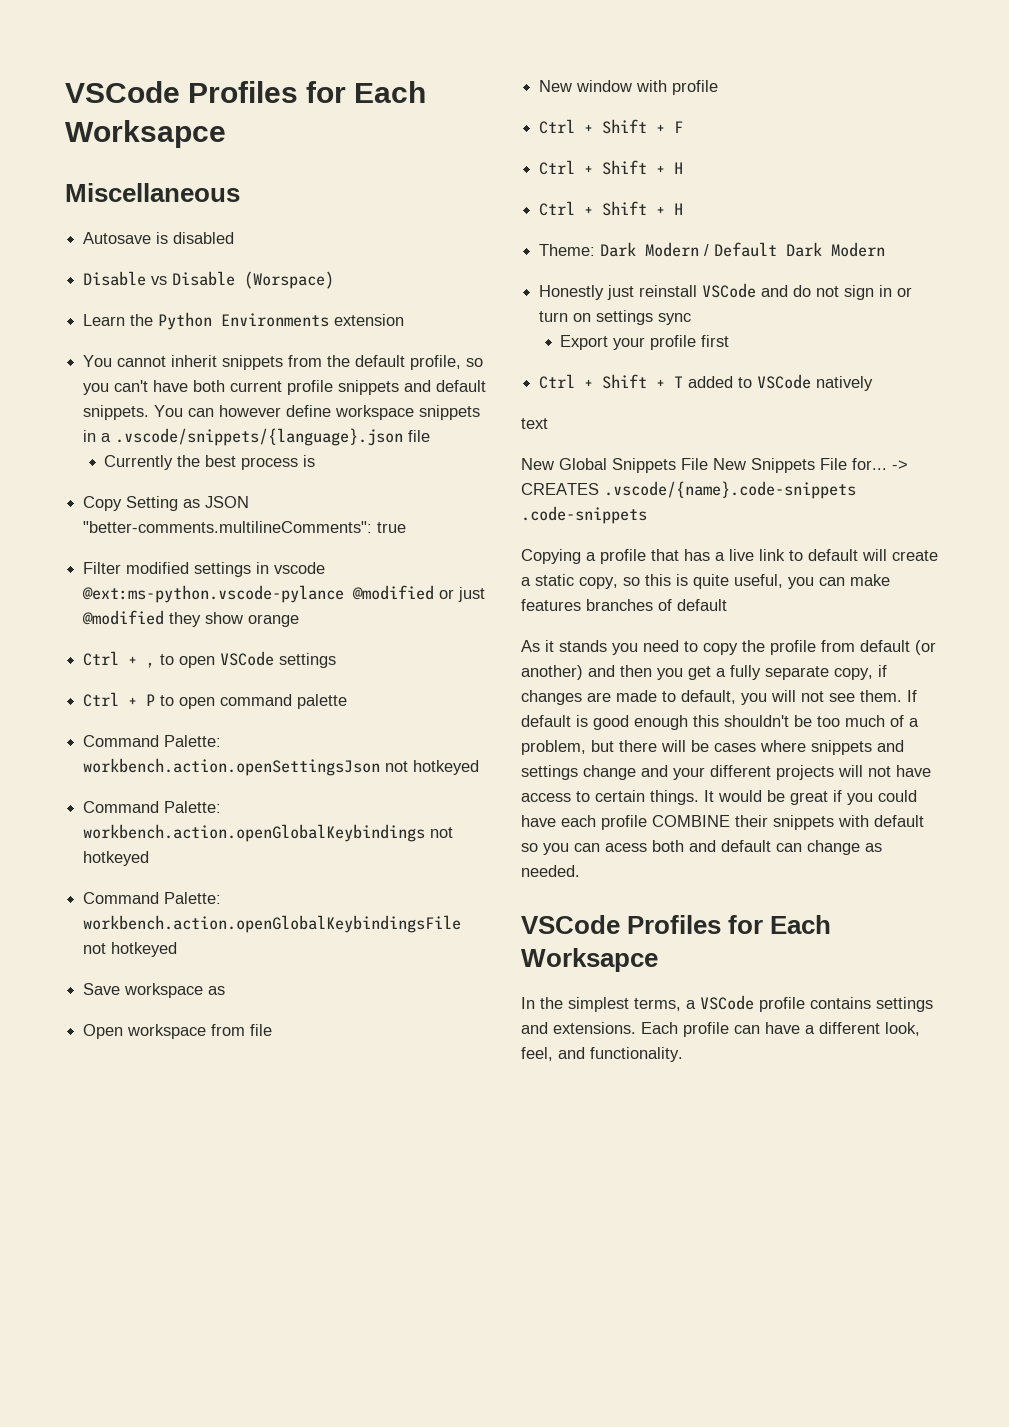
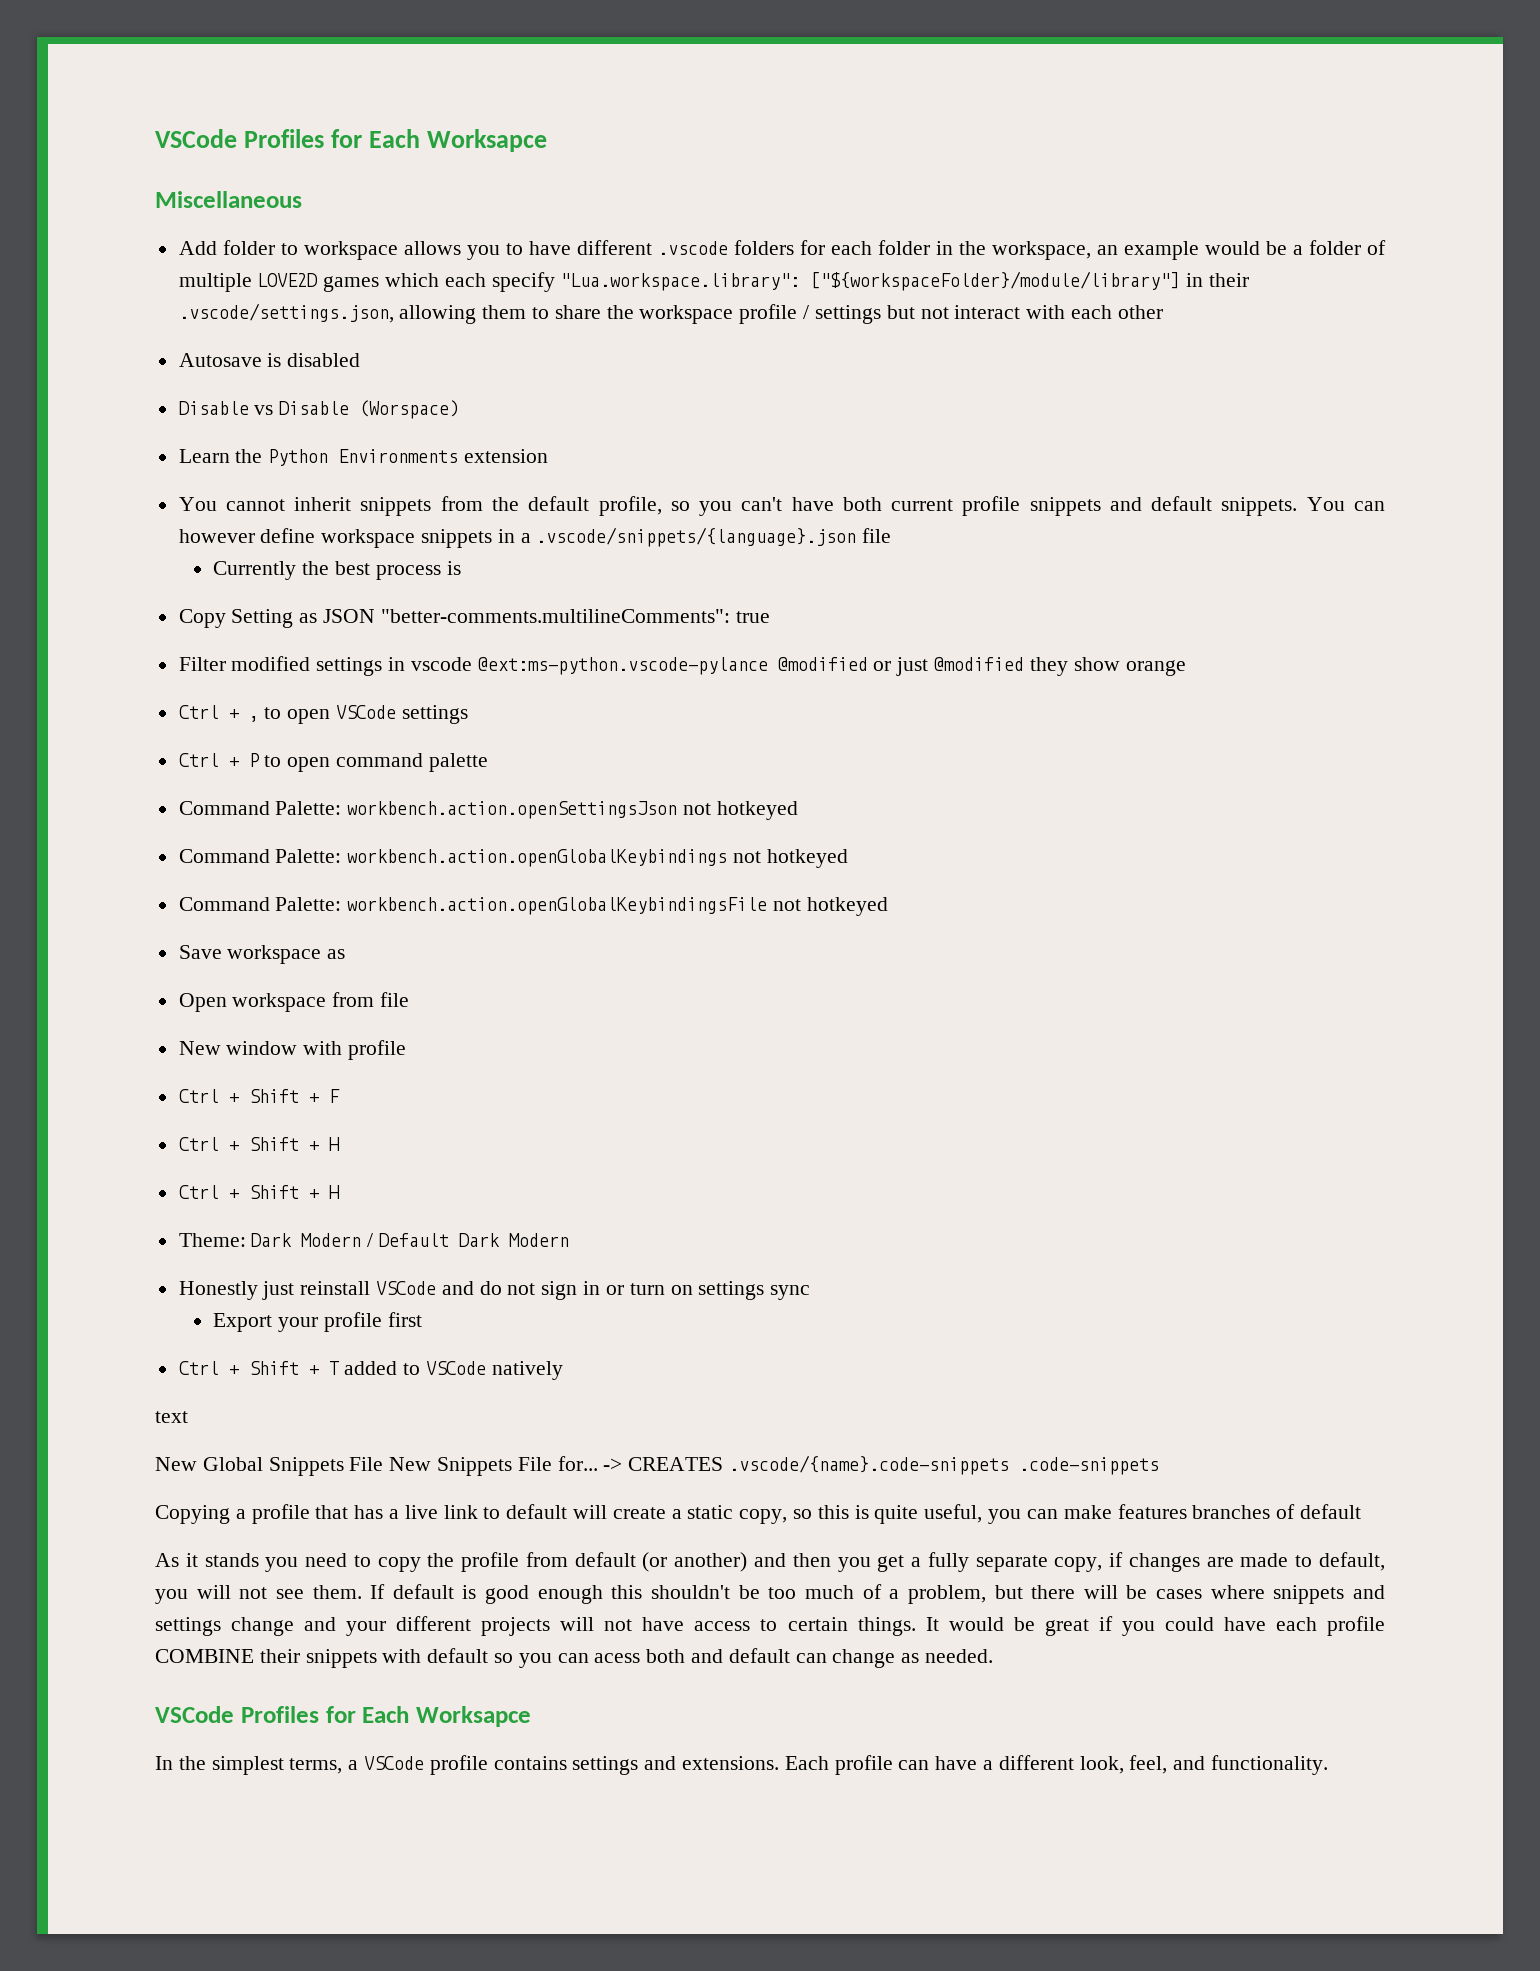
(240, 192) none -> [178,240,1386,260] [178,271,1250,292] [178,303,1163,324] // Add folder to workspace allows you to have different .vscode folders for each folder in the workspace, an example would be a folder of multiple LOVE2D games which each specify "Lua.workspace.library": ["${workspaceFolder}/module/library"] in their .vscode/settings.json, allowing them to share the workspace profile / settings but not interact with each other

